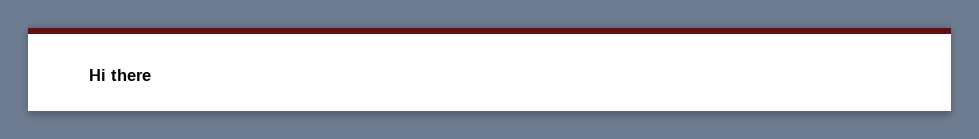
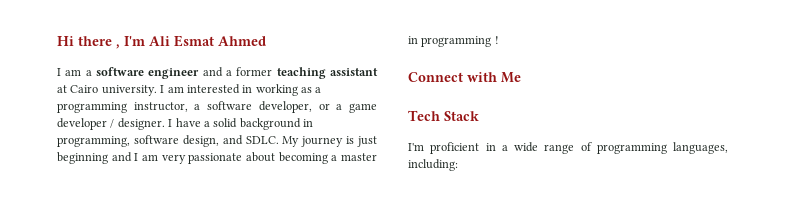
(151, 75) none -> [116,35,266,49] [57,67,378,79] [57,84,322,96] [57,101,378,113] [57,118,313,130] [57,135,377,147] [57,152,377,164] [408,36,499,47] [408,72,521,83] [408,110,479,121] [408,142,728,154] [408,159,458,171] , I'm Ali Esmat Ahmed // I am a software engineer and a former teaching assistant at Cairo university. I am interested in working as a programming instructor, a software developer, or a game developer / designer. I have a solid background in programming, software design, and SDLC. My journey is just beginning and I am very passionate about becoming a master in programming ! // Connect with Me // Tech Stack // I'm proficient in a wide range of programming languages, including:

